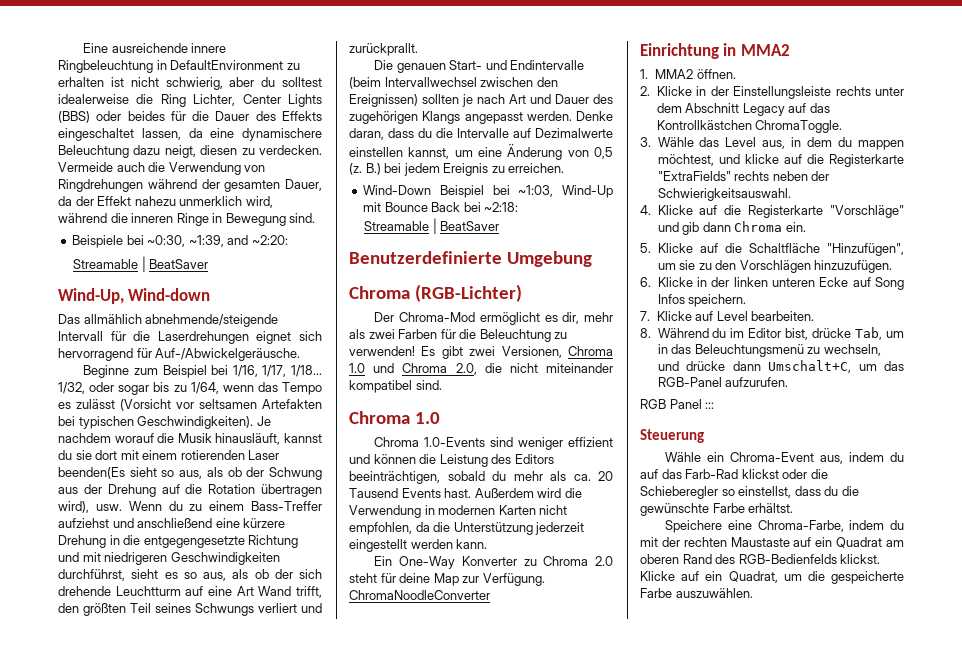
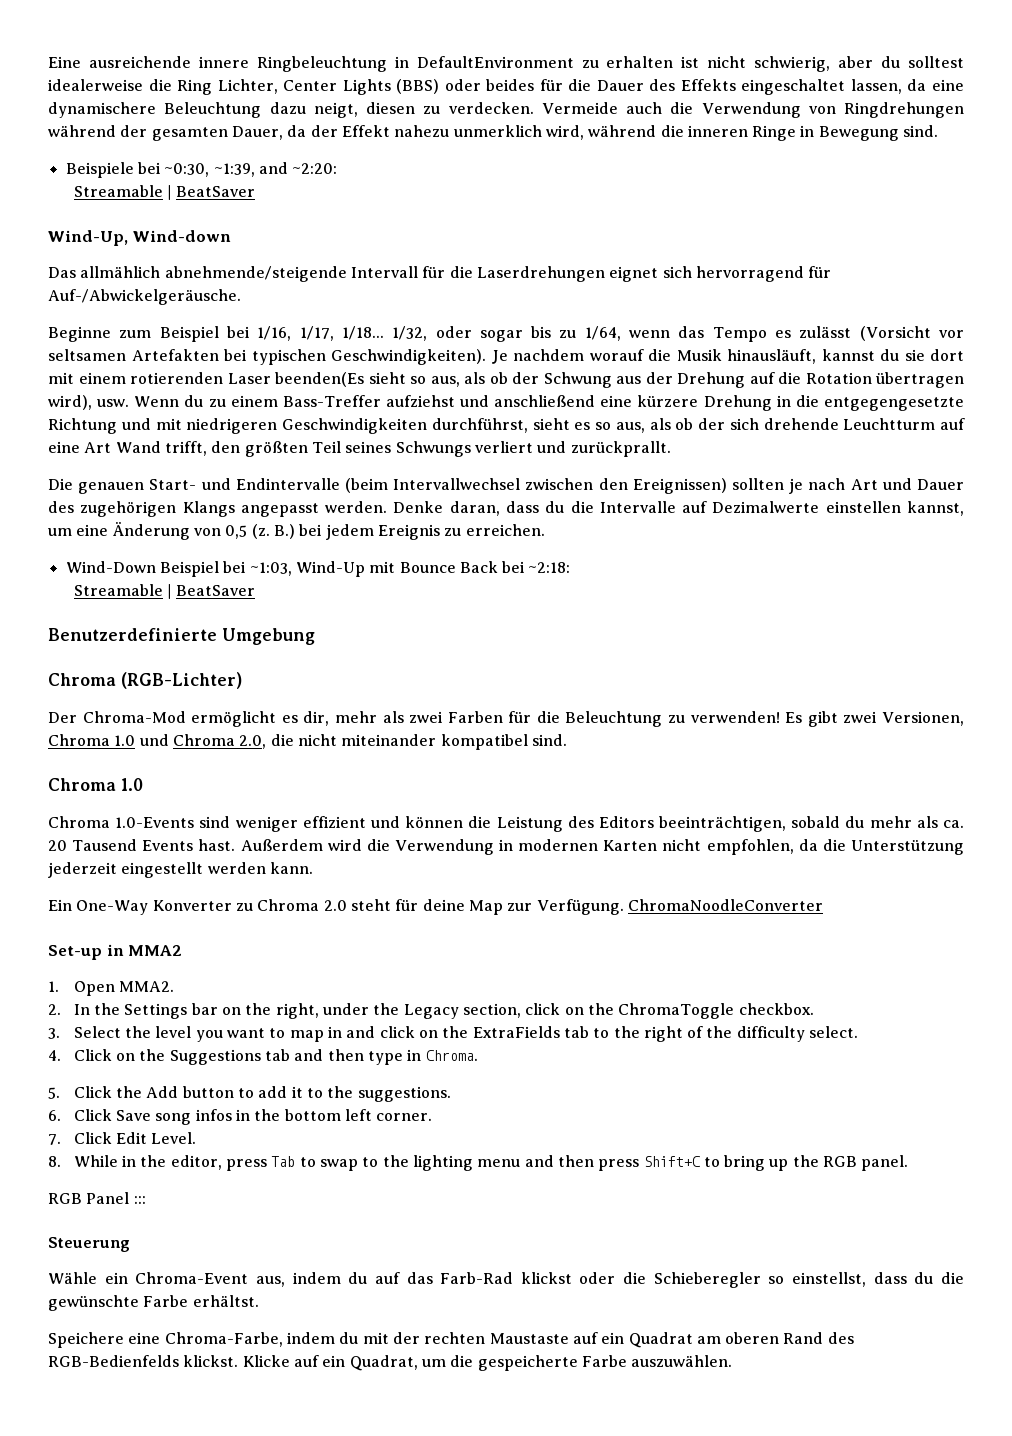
[640,43,719,59] Einrichtung -> [48,945,102,960] Set-up
[655,69,736,79] MMA2 öffnen. -> [73,981,175,996] Open MMA2.
[656,86,904,99] [656,103,830,116] [656,120,843,133] [640,137,904,150] [657,154,904,167] [657,171,830,181] [657,188,791,201] [640,205,904,218] [657,221,806,235] [640,243,904,256] [657,260,893,273] [640,277,904,290] [657,294,747,307] [640,311,815,321] [640,327,904,340] [657,344,881,357] [657,360,904,373] [657,377,789,387] Klicke in der Einstellungsleiste rechts unter dem Abschnitt Legacy auf das Kontrollkästchen ChromaToggle. // 3. Wähle das Level aus, in dem du mappen möchtest, und klicke auf die Registerkarte "ExtraFields" rechts neben der Schwierigkeitsauswahl. // 4. Klicke auf die Registerkarte "Vorschläge" und gib dann Chroma ein. // 5. Klicke auf die Schaltfläche "Hinzufügen", um sie zu den Vorschlägen hinzuzufügen. // 6. Klicke in der linken unteren Ecke auf Song Infos speichern. // 7. Klicke auf Level bearbeiten. // 8. Während du im Editor bist, drücke Tab, um in das Beleuchtungsmenü zu wechseln, und drücke dann Umschalt+C, um das RGB-Panel aufzurufen. -> [73,1003,814,1019] [48,1026,859,1042] [48,1049,478,1065] [48,1086,451,1102] [48,1109,433,1125] [48,1132,197,1145] [48,1155,909,1171] In the Settings bar on the right, under the Legacy section, click on the ChromaToggle checkbox. // 3. Select the level you want to map in and click on the ExtraFields tab to the right of the difficulty select. // 4. Click on the Suggestions tab and then type in Chroma. // 5. Click the Add button to add it to the suggestions. // 6. Click Save song infos in the bottom left corner. // 7. Click Edit Level. // 8. While in the editor, press Tab to swap to the lighting menu and then press Shift+C to bring up the RGB panel.

